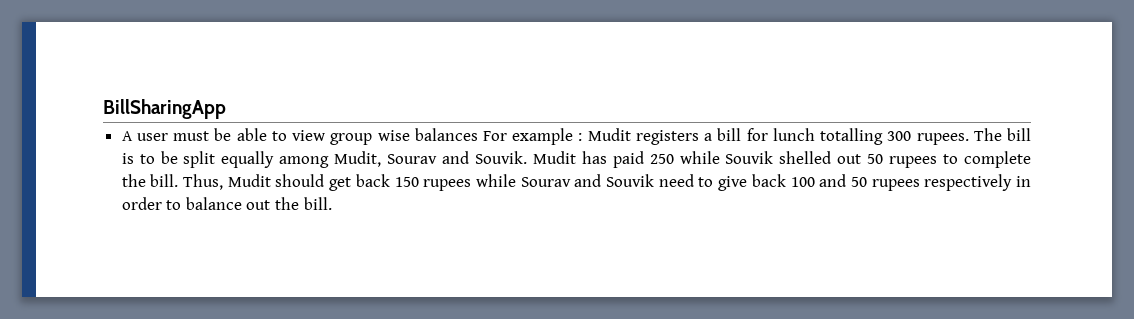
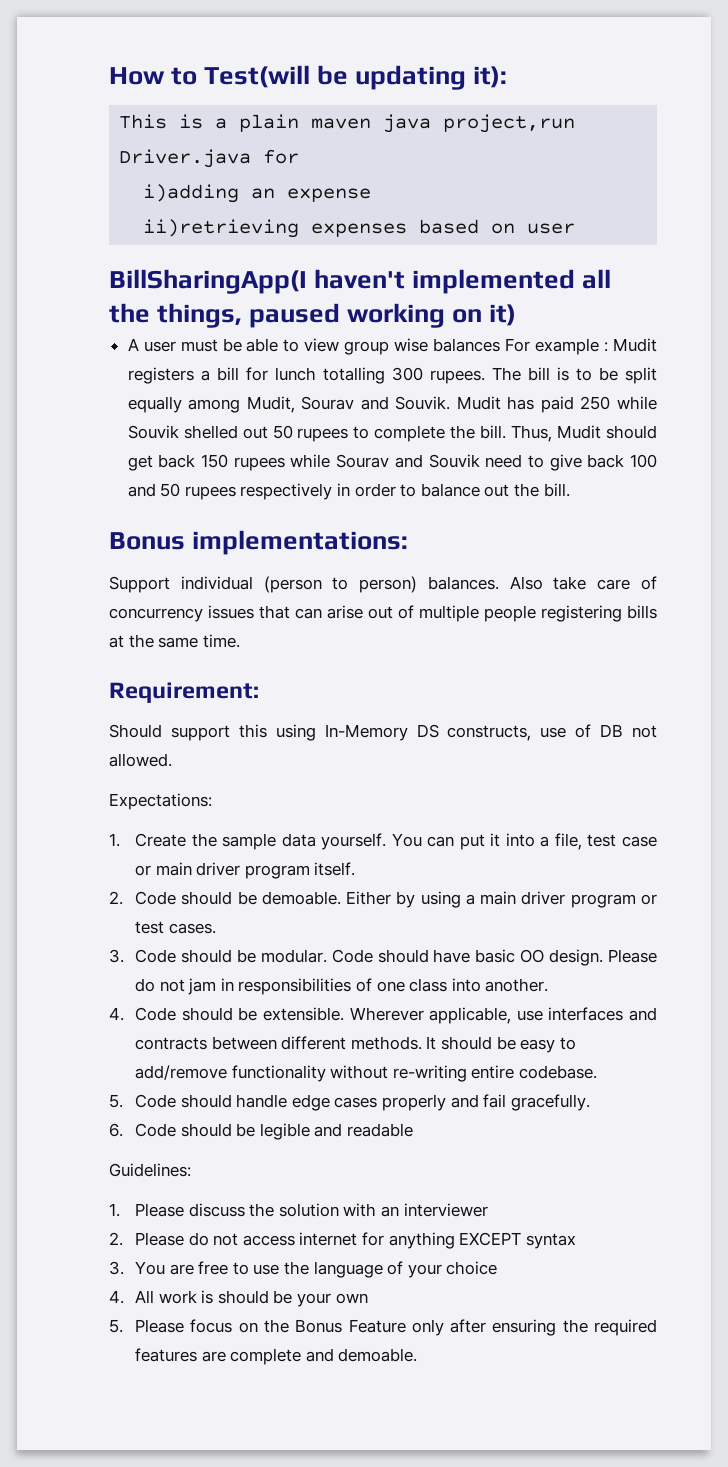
[103,99,226,119] BillSharingApp -> [109,65,508,90] [119,114,576,133] [119,149,300,168] [143,184,372,203] [143,219,576,238] [109,269,612,294] [109,303,517,328] How to Test(will be updating it): // This is a plain maven java project,run Driver.java for // i)adding an expense // ii)retrieving expenses based on user // BillSharingApp(I haven't implemented all the things, paused working on it)
(332, 203) none -> [109,530,409,555] [109,576,657,593] [109,605,657,622] [109,634,240,648] [109,682,259,703] [109,724,657,741] [109,753,172,767] [109,793,212,810] [109,833,657,850] [135,862,356,879] [109,891,657,908] [135,921,216,934] [109,949,657,966] [135,978,549,995] [109,1007,657,1024] [135,1036,576,1053] [135,1065,598,1082] [109,1094,590,1111] [109,1123,414,1140] [109,1163,191,1177] [109,1203,488,1217] [109,1232,576,1249] [109,1261,498,1278] [109,1290,368,1307] [109,1319,657,1336] [135,1348,418,1365] // Bonus implementations: // Support individual (person to person) balances. Also take care of concurrency issues that can arise out of multiple people registering bills at the same time. // Requirement: // Should support this using In-Memory DS constructs, use of DB not allowed. // Expectations: // 1. Create the sample data yourself. You can put it into a file, test case or main driver program itself. // 2. Code should be demoable. Either by using a main driver program or test cases. // 3. Code should be modular. Code should have basic OO design. Please do not jam in responsibilities of one class into another. // 4. Code should be extensible. Wherever applicable, use interfaces and contracts between different methods. It should be easy to add/remove functionality without re-writing entire codebase. // 5. Code should handle edge cases properly and fail gracefully. // 6. Code should be legible and readable // Guidelines: // 1. Please discuss the solution with an interviewer // 2. Please do not access internet for anything EXCEPT syntax // 3. You are free to use the language of your choice // 4. All work is should be your own // 5. Please focus on the Bonus Feature only after ensuring the required features are complete and demoable.

